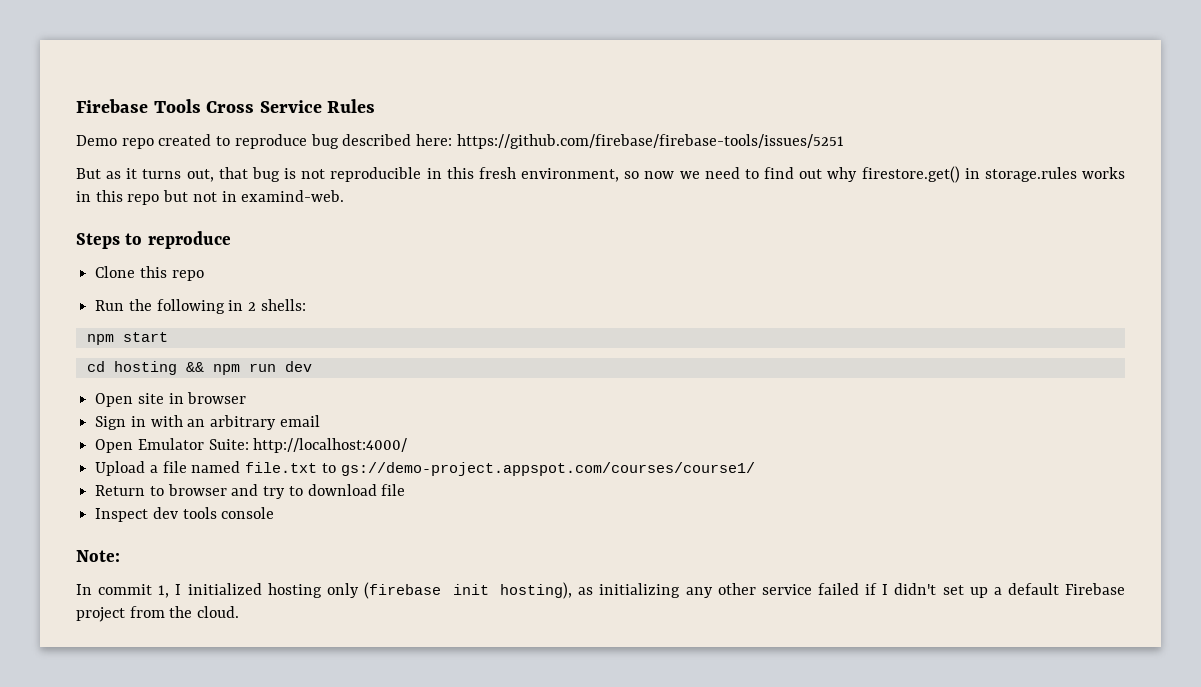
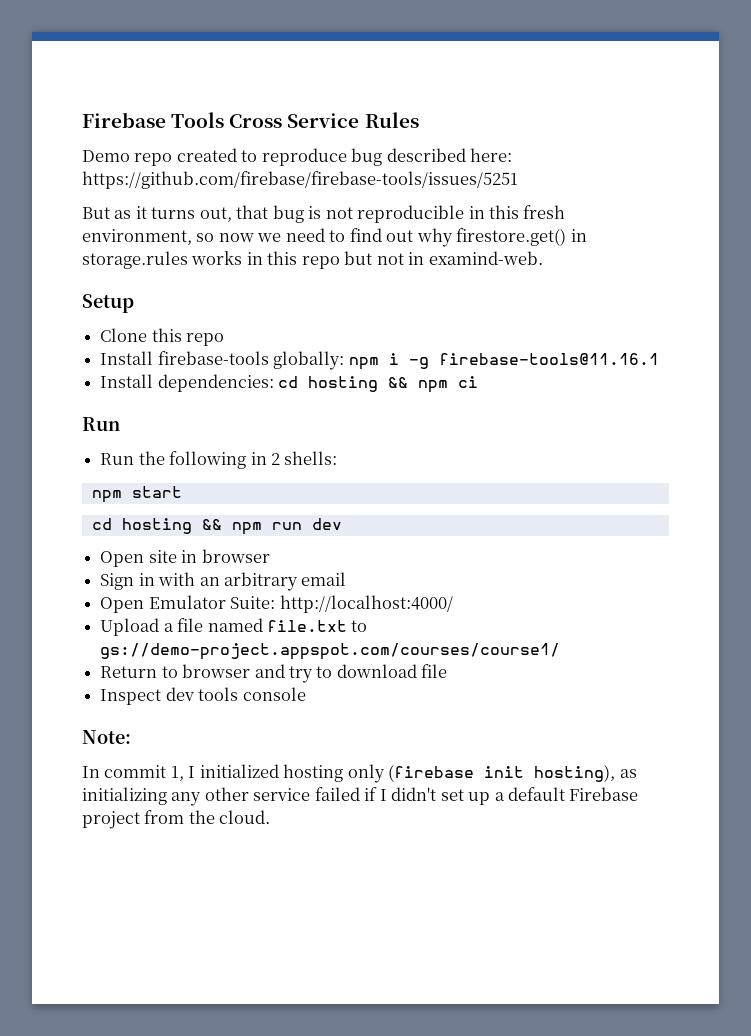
[76,231,231,249] Steps to reproduce -> [82,294,134,313] Setup
(204, 275) none -> [100,351,659,370] [100,374,479,393] [82,417,120,431] // Install firebase-tools globally: npm i -g firebase-tools@11.16.1 // Install dependencies: cd hosting && npm ci // Run

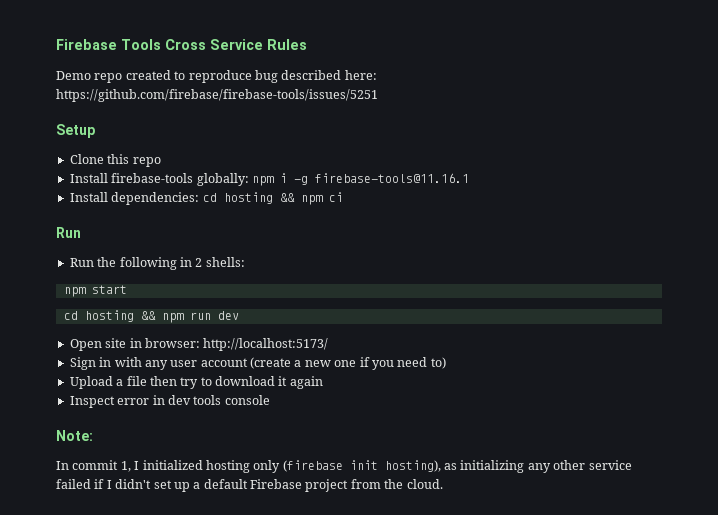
[82,205,566,223] [82,228,587,247] [82,251,543,269] // But as it turns out, that bug is not reproducible in this fresh environment, so now we need to find out why firestore.get() in storage.rules works in this repo but not in examind-web. -> (378, 95) none
[201,549,270,563] browser -> [144,338,329,351] browser: http://localhost:5173/
[199,572,347,591] [100,595,453,613] [100,618,368,636] [100,643,561,660] [100,664,285,678] an arbitrary email // Open Emulator Suite: http://localhost:4000/ // Upload a file named file.txt to gs://demo-project.appspot.com/courses/course1/ // Return to browser and -> [144,357,446,370] [69,376,177,389] any user account (create a new one if you need to) // Upload a file then
[421,664,448,678] file -> [278,376,323,389] it again
(162, 697) none -> [117,395,165,405] error in

